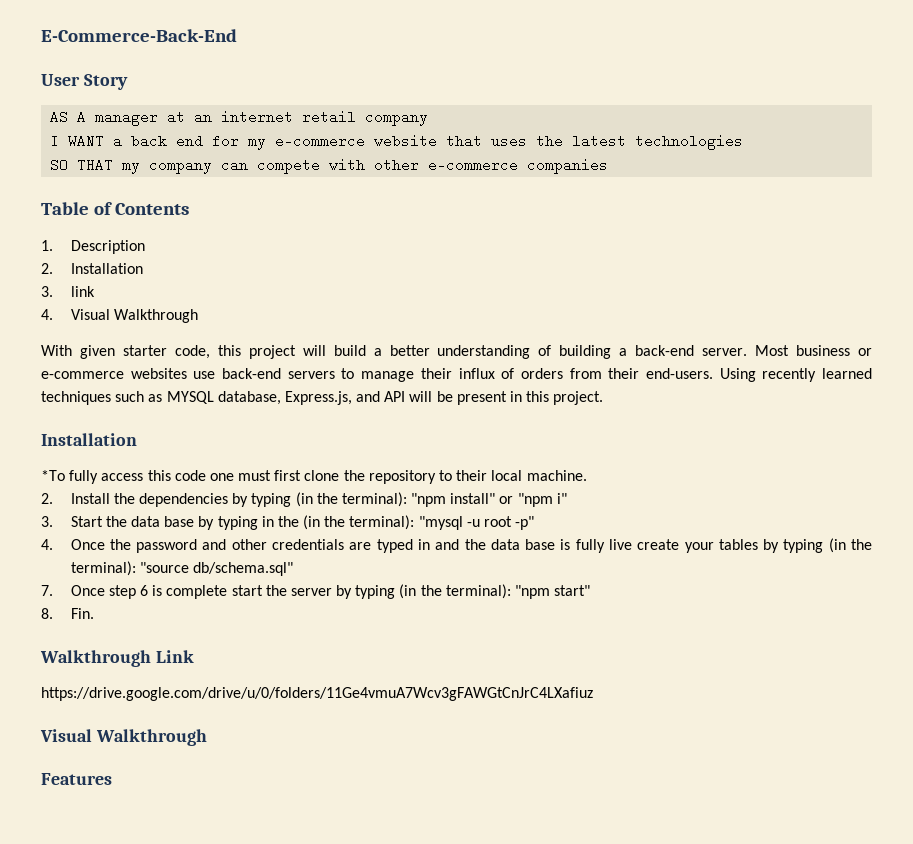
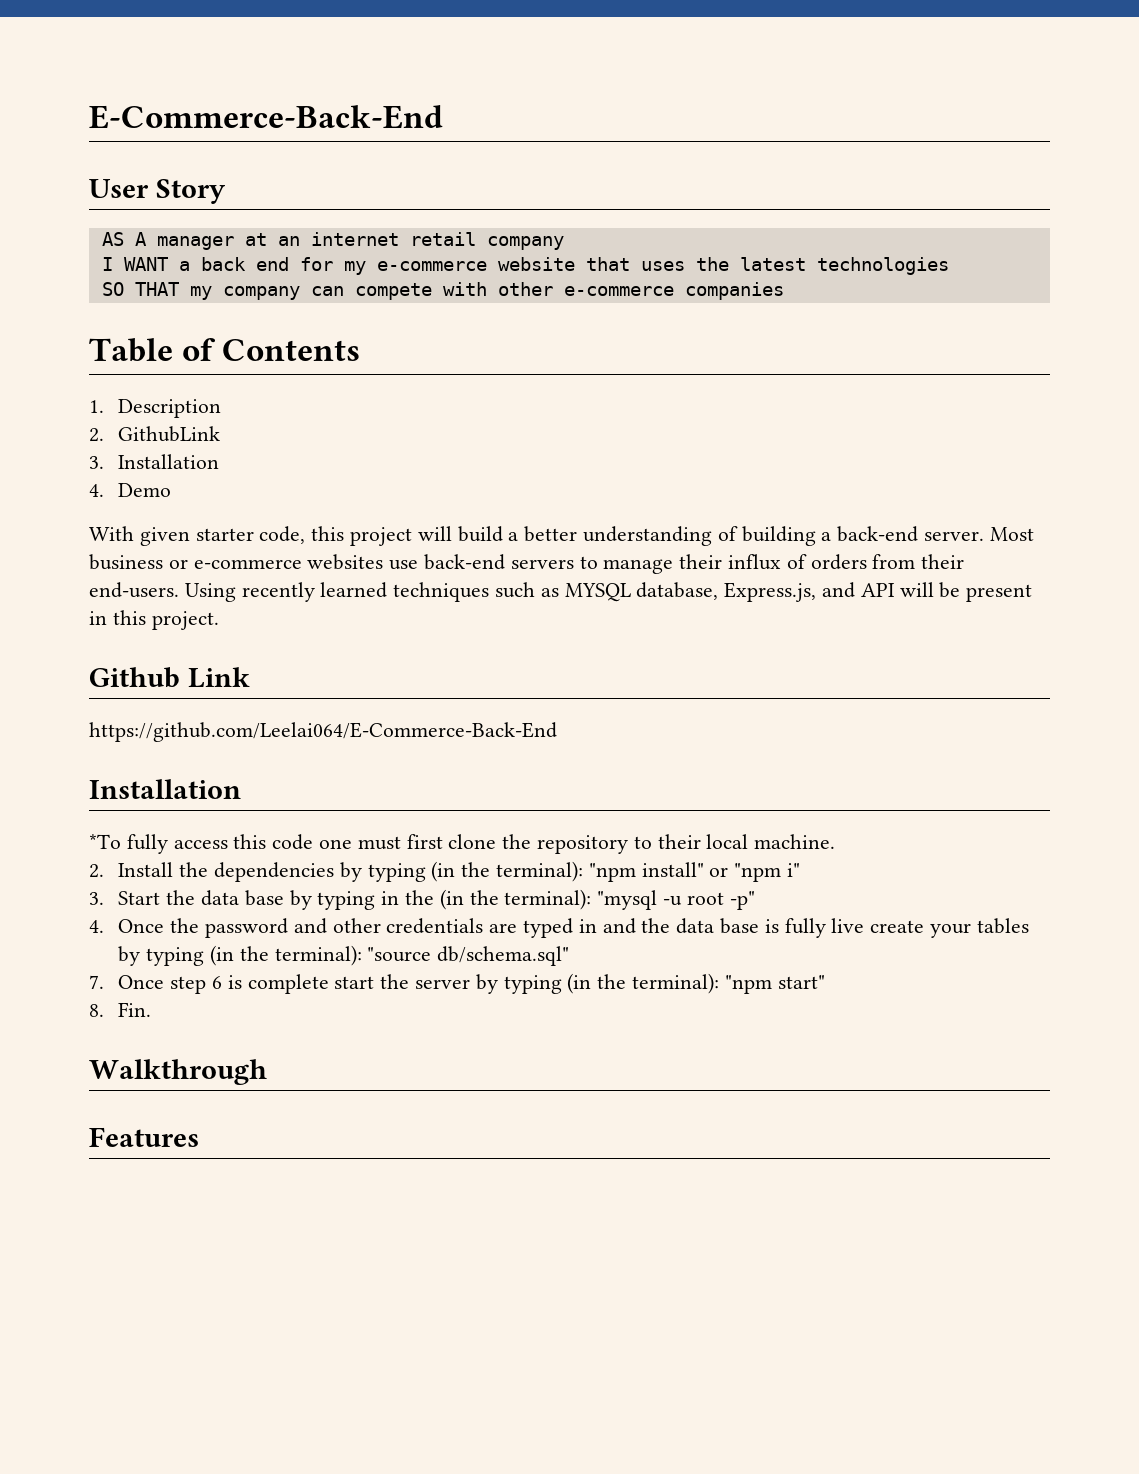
[70,263,143,274] [41,286,95,297] [41,309,198,323] Installation // 3. link // 4. Visual Walkthrough -> [118,426,221,442] [89,454,220,469] [89,483,172,497] GithubLink // 3. Installation // 4. Demo
(604, 398) none -> [89,667,250,688] [89,722,557,742] // Github Link // https://github.com/Leelai064/E-Commerce-Back-End
[155,650,194,663] [41,687,593,701] [40,729,207,746] Link // https://drive.google.com/drive/u/0/folders/11Ge4vmuA7Wcv3gFAWGtCnJrC4LXafiuz // Visual Walkthrough -> (267, 1072) none

